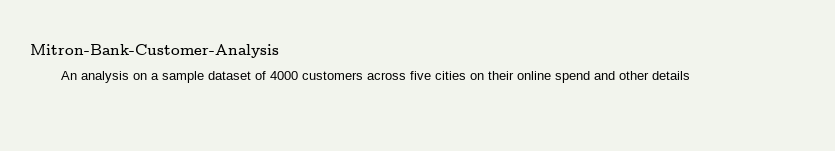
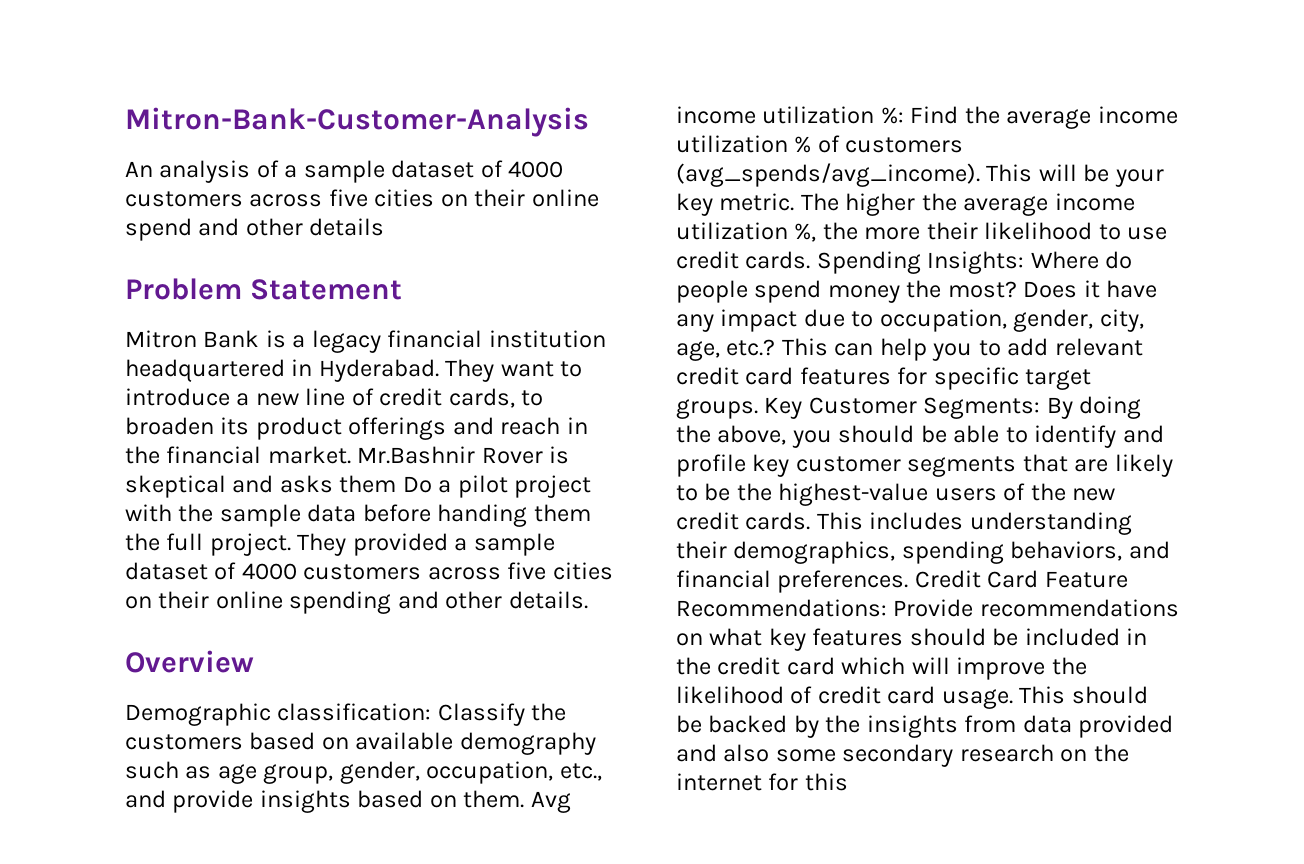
[132,73,147,80] on -> [256,160,279,178] of
(690, 75) none -> [125,278,403,300] [125,330,606,353] [125,359,583,382] [125,388,544,408] [125,417,588,440] [125,446,570,464] [125,475,592,498] [125,504,591,527] [125,533,555,556] [125,562,613,580] [125,591,588,614] [125,650,254,673] [125,703,567,726] [125,732,596,755] [125,761,602,784] [125,790,571,813] [676,106,1178,129] [676,135,964,153] [676,163,1164,187] [676,193,1135,216] [676,222,1168,242] [676,251,1133,274] [676,280,1158,303] [676,309,1144,332] [676,338,1143,361] [676,367,1092,390] [676,396,1142,419] [676,425,1164,448] [676,454,1173,477] [676,483,1116,506] [676,512,1132,535] [676,541,1170,564] [676,570,1128,593] [676,599,1179,617] [676,628,1148,651] [676,657,1087,680] [676,686,1148,709] [676,715,1174,738] [676,744,1129,767] [676,773,848,791] // Problem Statement // Mitron Bank is a legacy financial institution headquartered in Hyderabad. They want to introduce a new line of credit cards, to broaden its product offerings and reach in the financial market. Mr.Bashnir Rover is skeptical and asks them Do a pilot project with the sample data before handing them the full project. They provided a sample dataset of 4000 customers across five cities on their online spending and other details. // Overview // Demographic classification: Classify the customers based on available demography such as age group, gender, occupation, etc., and provide insights based on them. Avg income utilization %: Find the average income utilization % of customers (avg_spends/avg_income). This will be your key metric. The higher the average income utilization %, the more their likelihood to use credit cards. Spending Insights: Where do people spend money the most? Does it have any impact due to occupation, gender, city, age, etc.? This can help you to add relevant credit card features for specific target groups. Key Customer Segments: By doing the above, you should be able to identify and profile key customer segments that are likely to be the highest-value users of the new credit cards. This includes understanding their demographics, spending behaviors, and financial preferences. Credit Card Feature Recommendations: Provide recommendations on what key features should be included in the credit card which will improve the likelihood of credit card usage. This should be backed by the insights from data provided and also some secondary research on the internet for this

